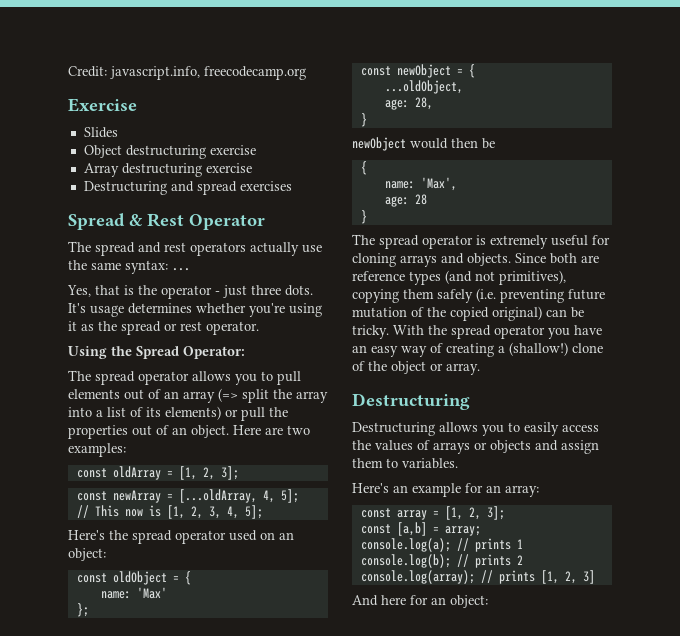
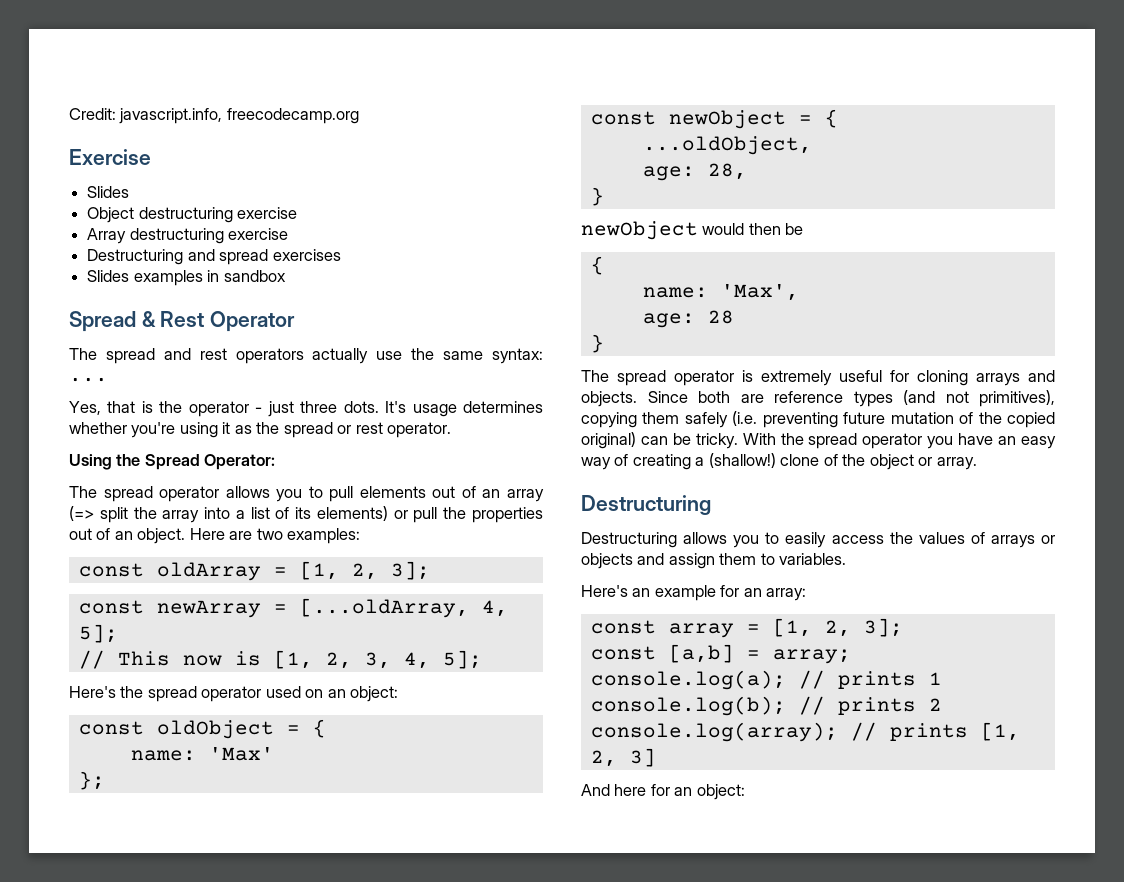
(292, 186) none -> [87,270,286,286] // Slides examples in sandbox

